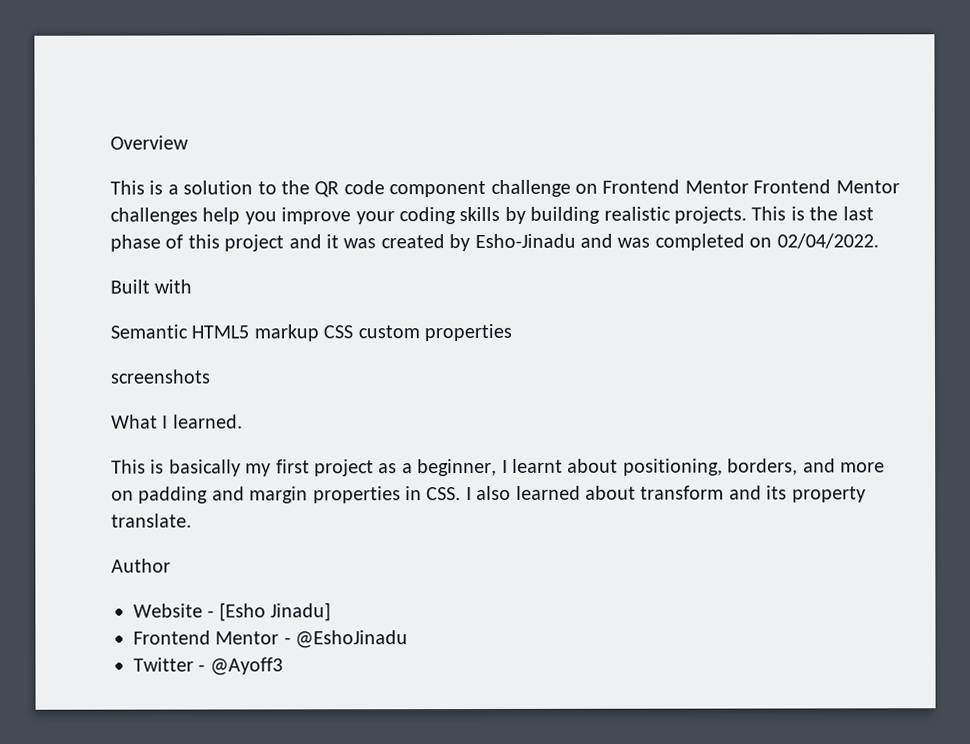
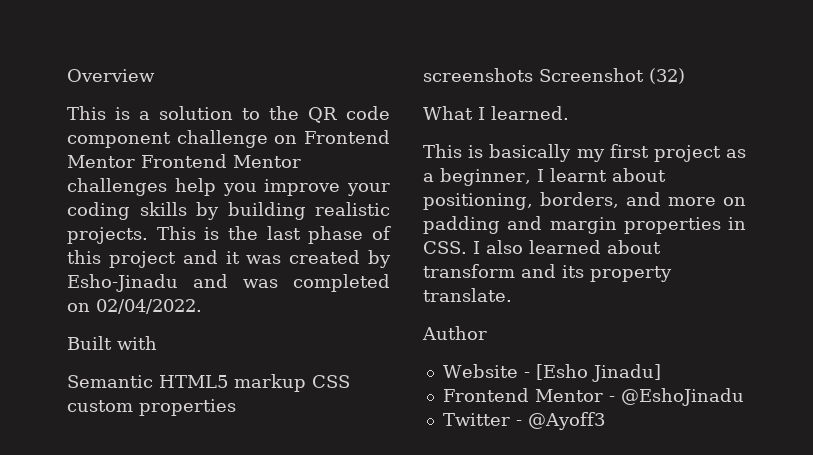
(211, 376) none -> [539,68,685,84] Screenshot (32)

